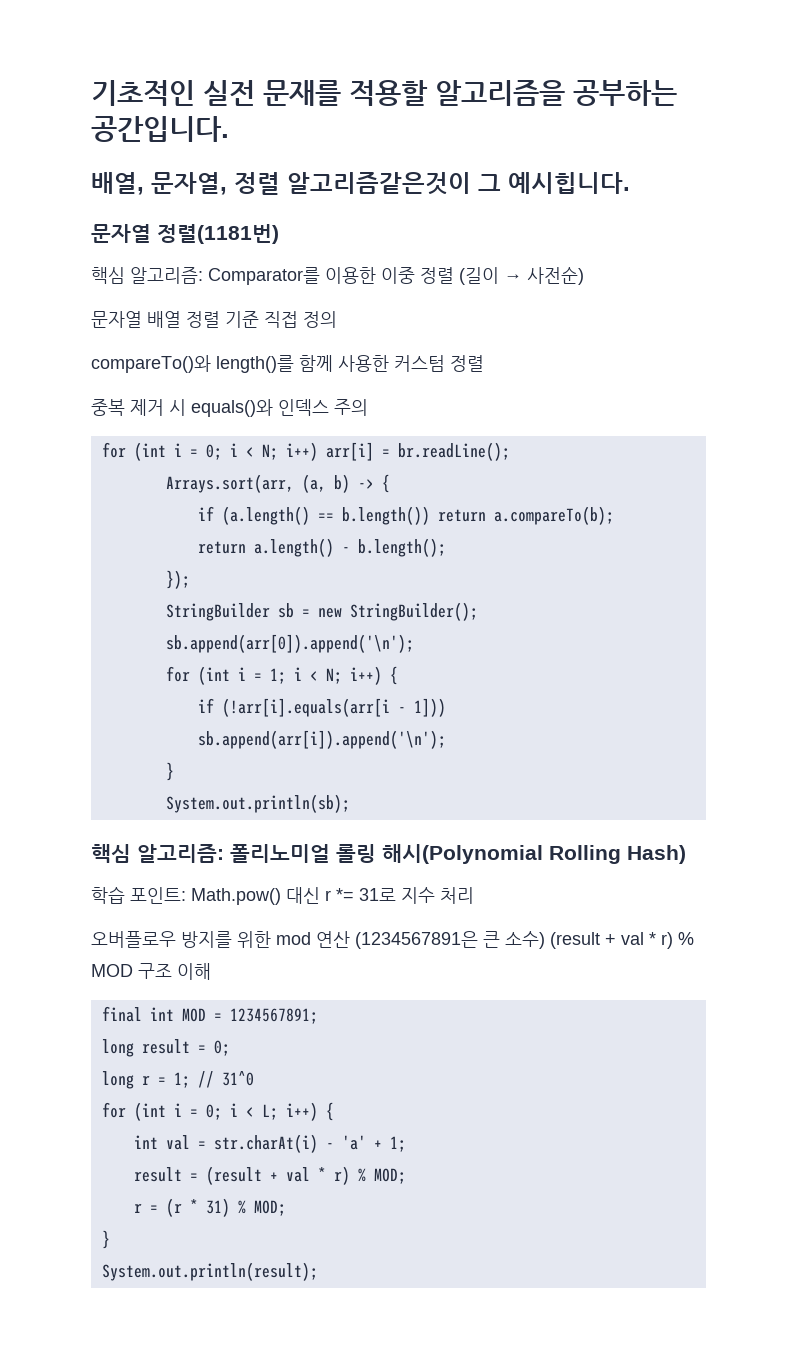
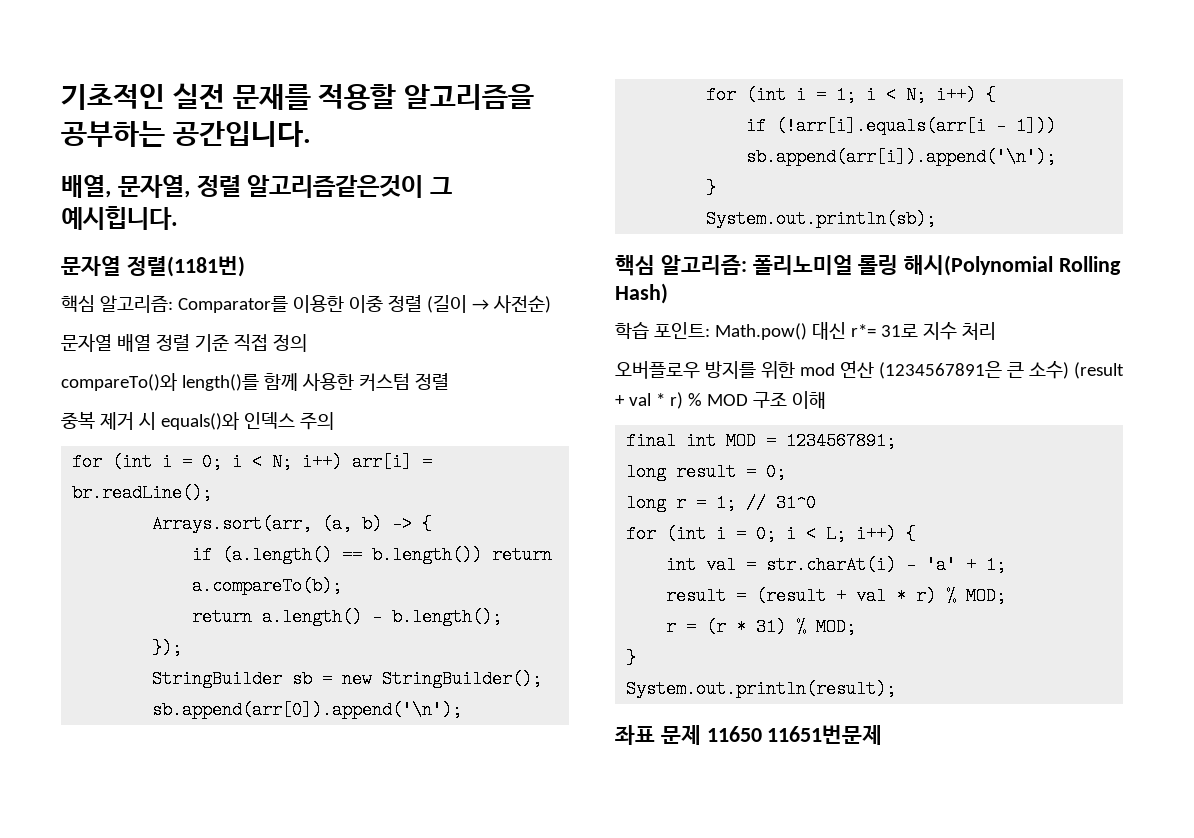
[325,888,354,901] r *= -> [850,324,876,337] r*=
(318, 1271) none -> [615,725,883,745] // 좌표 문제 11650 11651번문제

